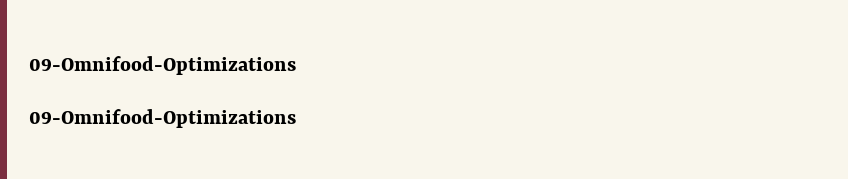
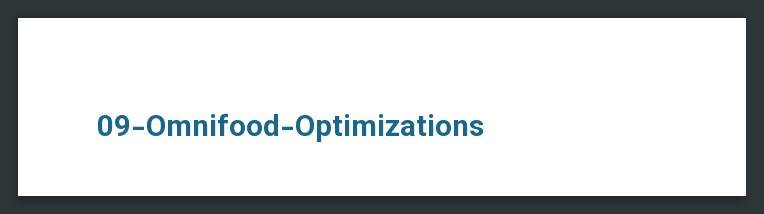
[29,56,296,75] [29,109,296,128] 09-Omnifood-Optimizations // 09-Omnifood-Optimizations -> [97,113,484,142] 09-Omnifood-Optimizations

